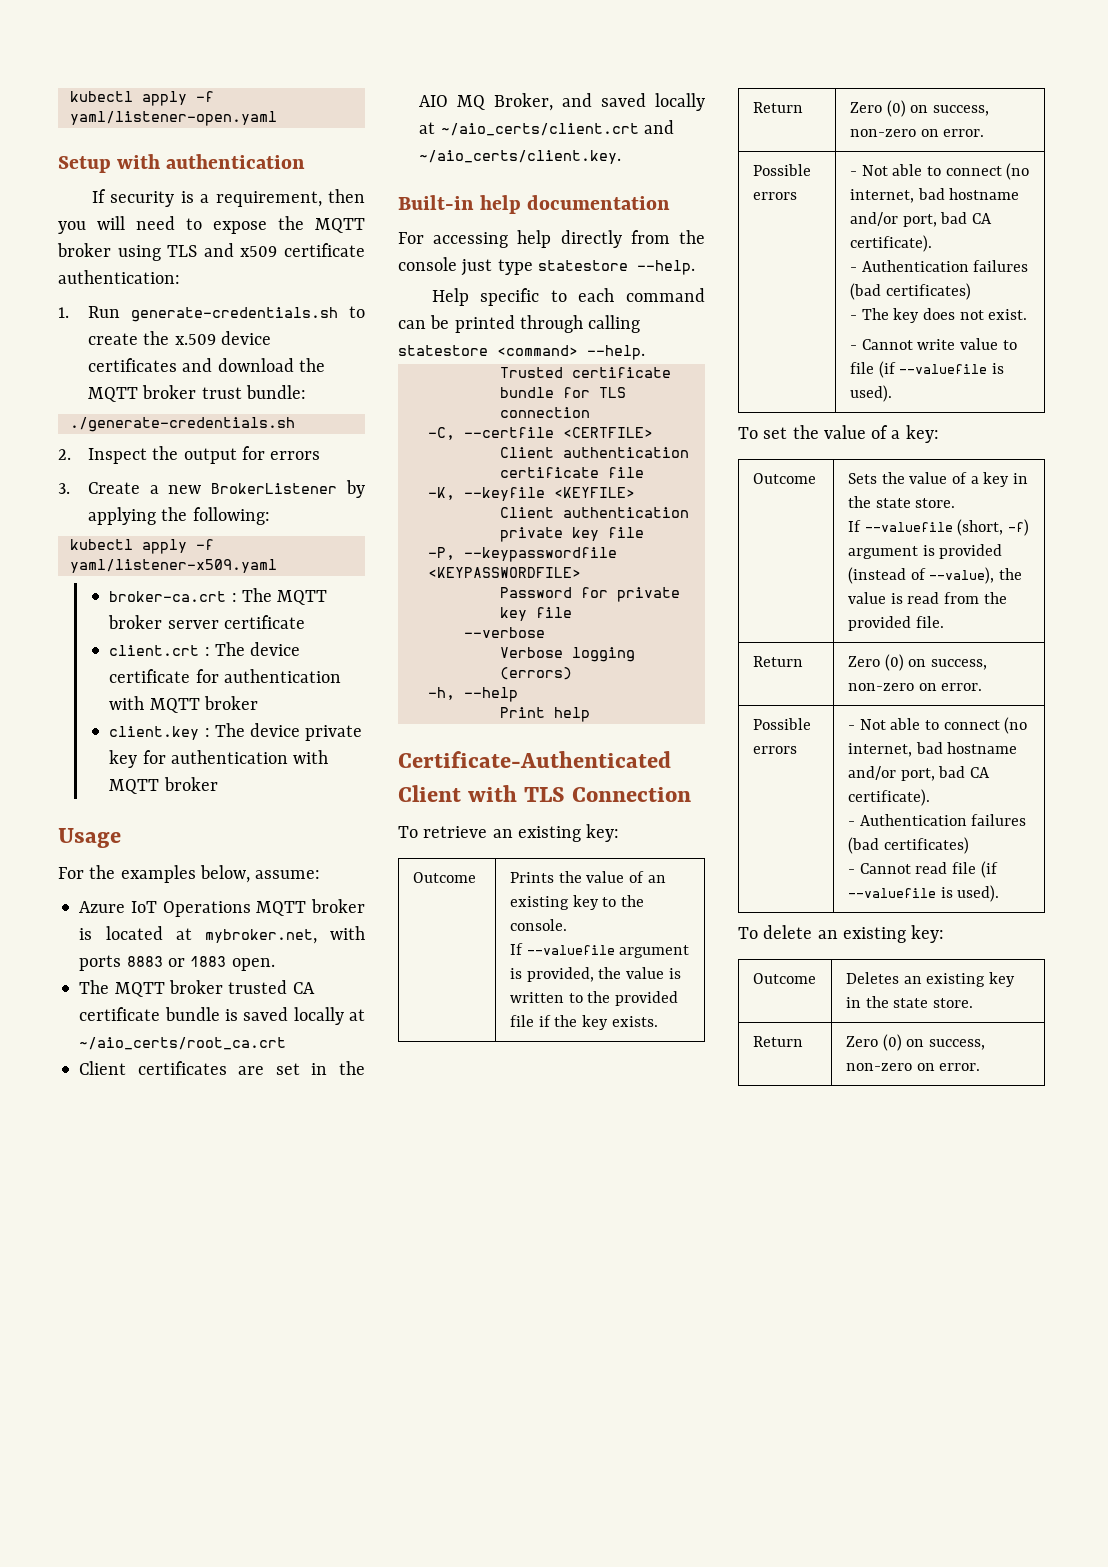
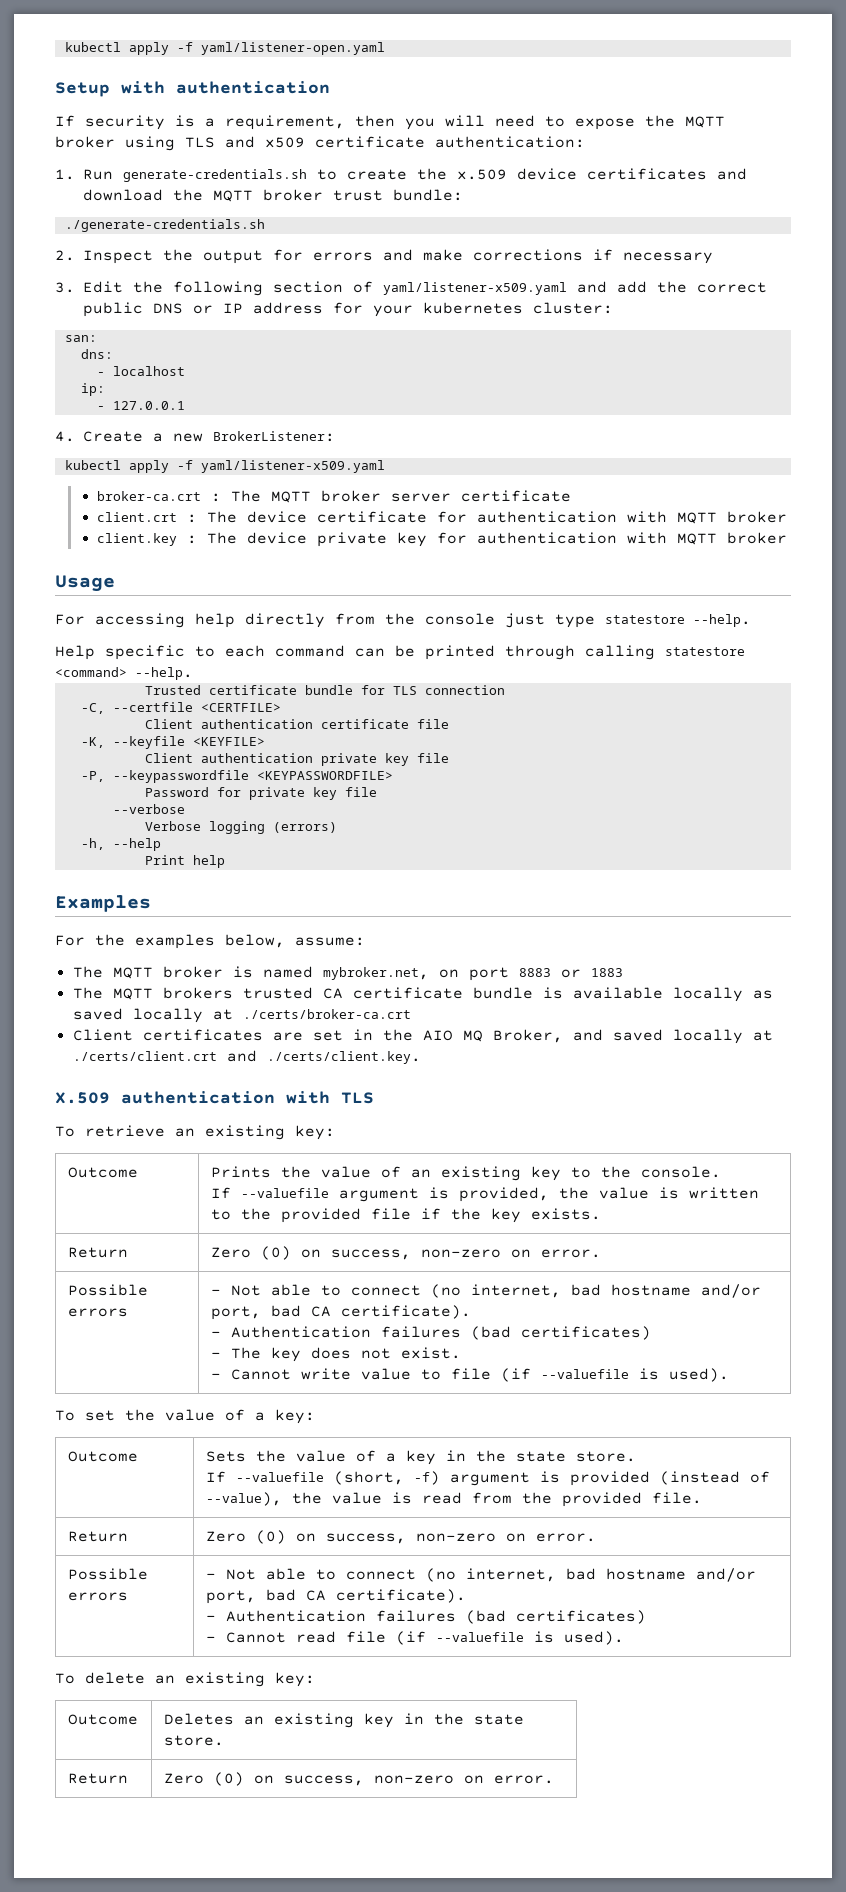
[58,480,365,498] [87,507,270,525] // 3. Create a new BrokerListener by applying the following: -> [383,249,713,264] [55,281,767,296] [83,302,613,317] [64,335,97,342] [80,349,113,359] [96,366,185,376] [80,383,105,396] [96,401,185,410] [55,431,335,442] and make corrections if necessary // 3. Edit the following section of yaml/listener-x509.yaml and add the correct public DNS or IP address for your kubernetes cluster: // san: // dns: // - localhost // ip: // - 127.0.0.1 // 4. Create a new BrokerListener:
[58,865,321,883] [79,899,365,917] [79,926,365,944] [79,955,275,971] [79,980,315,997] [79,1007,365,1025] [79,1037,287,1050] [79,1061,365,1075] [419,93,705,111] [419,120,674,136] [419,150,622,164] [398,195,671,214] // For the examples below, assume: // Azure IoT Operations MQTT broker is located at mybroker.net, with ports 8883 or 1883 open. // The MQTT broker trusted CA certificate bundle is saved locally at ~/aio_certs/root_ca.crt // Client certificates are set in the AIO MQ Broker, and saved locally at ~/aio_certs/client.crt and ~/aio_certs/client.key. // Built-in help documentation -> (115, 583) none
[398,751,671,768] [398,785,461,802] Certificate-Authenticated Client -> [55,895,151,912] [55,934,365,949] [72,966,623,981] [72,987,773,1002] [72,1008,411,1023] [72,1029,773,1044] [72,1050,421,1064] [55,1091,275,1104] Examples // For the examples below, assume: // The MQTT broker is named mybroker.net, on port 8883 or 1883 // The MQTT brokers trusted CA certificate bundle is available locally as saved locally at ./certs/broker-ca.crt // Client certificates are set in the AIO MQ Broker, and saved locally at ./certs/client.crt and ./certs/client.key. // X.509 authentication
[572,787,692,802] Connection -> (374, 1098) none

